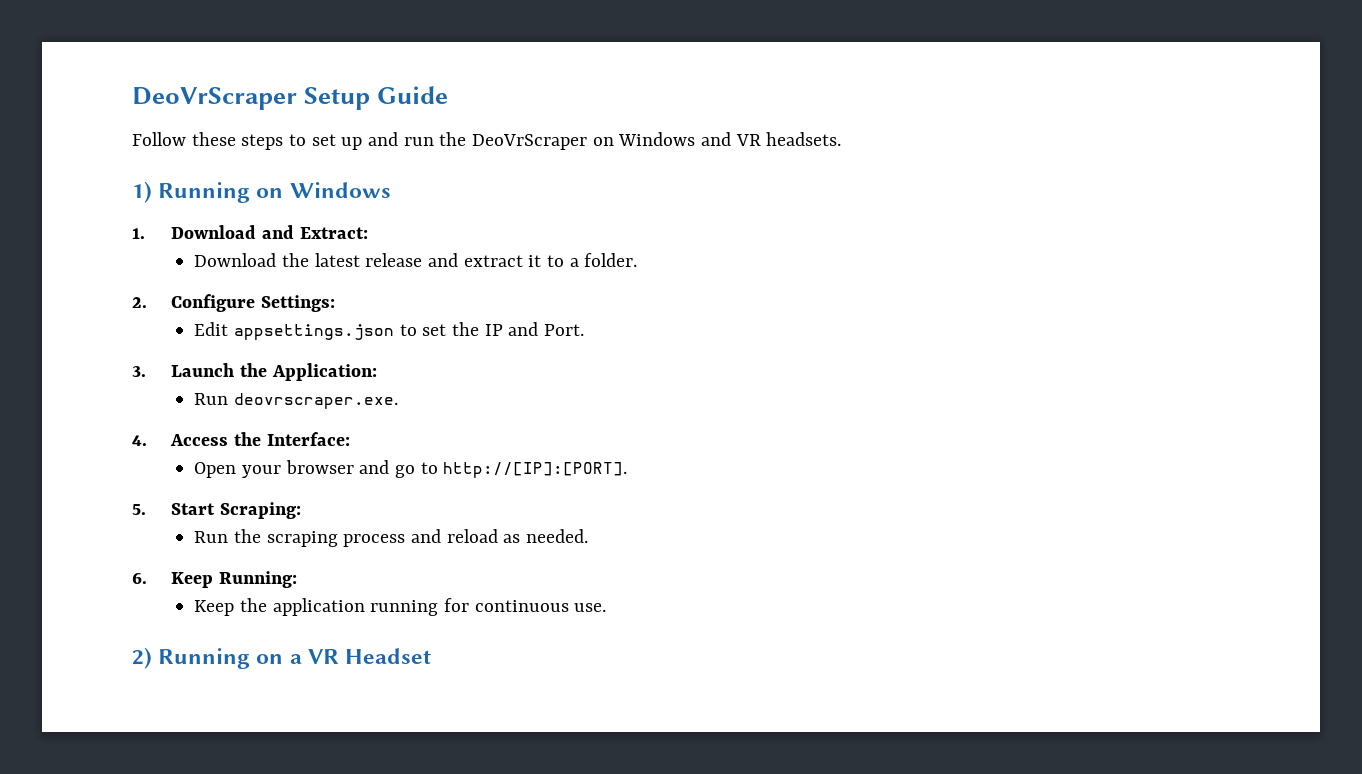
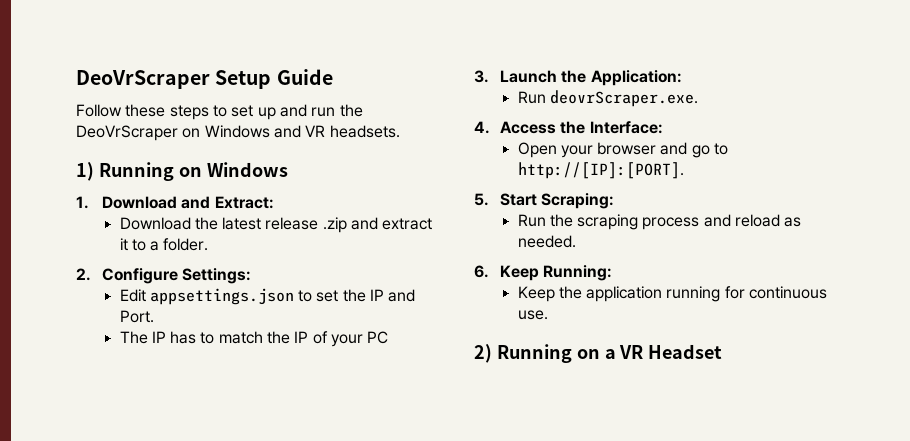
(423, 260) none -> [322,217,347,233] .zip
(585, 330) none -> [119,331,389,347] // The IP has to match the IP of your PC
[234,393,399,409] deovrscraper.exe. -> [549,90,698,107] deovrScraper.exe.

